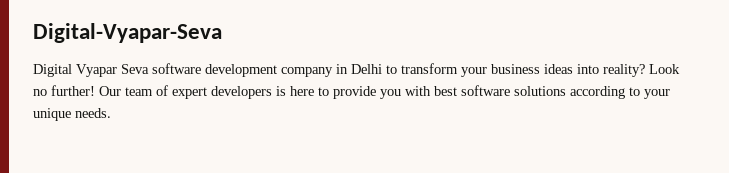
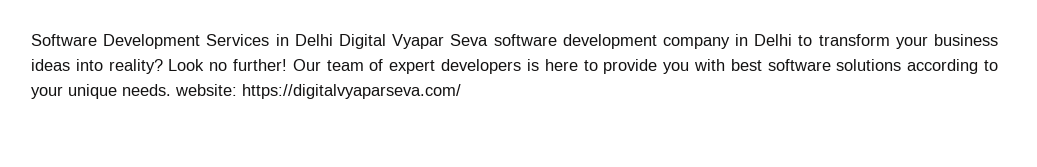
[33,23,222,43] Digital-Vyapar-Seva // -> [31,34,333,49] Software Development Services in Delhi
(111, 113) none -> [175,84,461,99] website: https://digitalvyaparseva.com/

